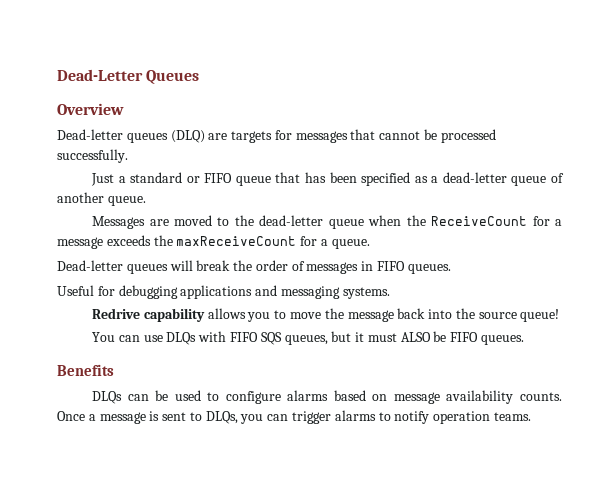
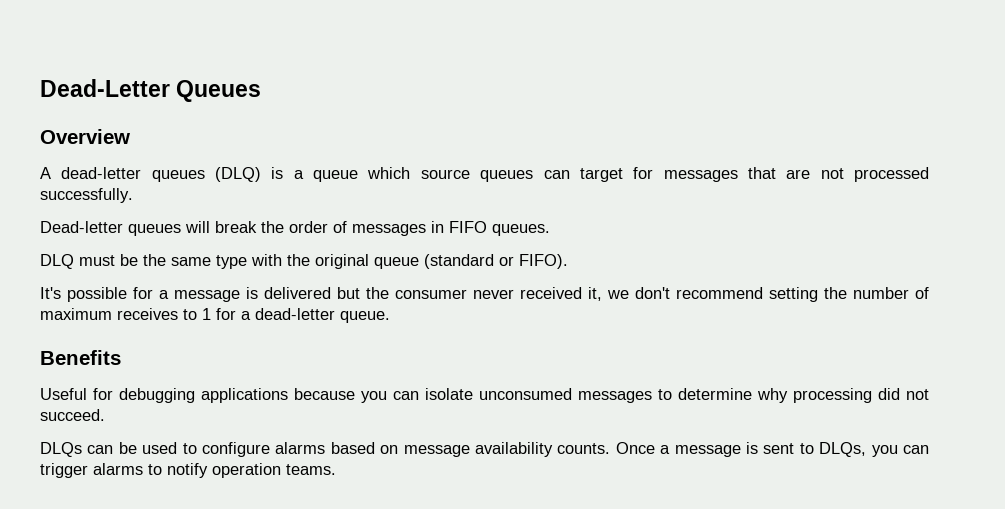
[57,129,273,143] Dead-letter queues (DLQ) are targets -> [40,167,623,182] A dead-letter queues (DLQ) is a queue which source queues can target
[379,129,438,140] cannot be -> [786,168,844,179] are not
[91,172,565,186] [57,192,146,206] [92,215,562,229] [57,235,370,249] // Just a standard or FIFO queue that has been specified as a dead-letter queue of another queue. // Messages are moved to the dead-letter queue when the ReceiveCount for a message exceeds the maxReceiveCount for a queue. -> (133, 195) none
[57,285,390,299] [92,308,560,322] [92,331,524,345] [57,364,114,376] Useful for debugging applications and messaging systems. // Redrive capability allows you to move the message back into the source queue! // You can use DLQs with FIFO SQS queues, but it must ALSO be FIFO queues. // Benefits -> [40,254,568,269] [40,287,929,302] [40,308,390,323] [40,350,121,365] [40,388,929,403] [40,409,105,421] DLQ must be the same type with the original queue (standard or FIFO). // It's possible for a message is delivered but the consumer never received it, we don't recommend setting the number of maximum receives to 1 for a dead-letter queue. // Benefits // Useful for debugging applications because you can isolate unconsumed messages to determine why processing did not succeed.

